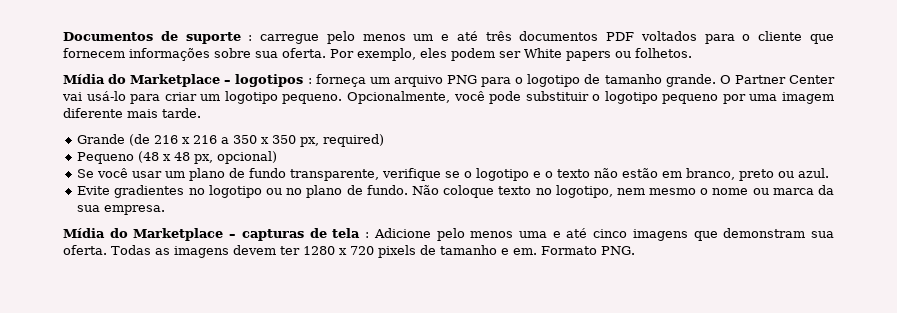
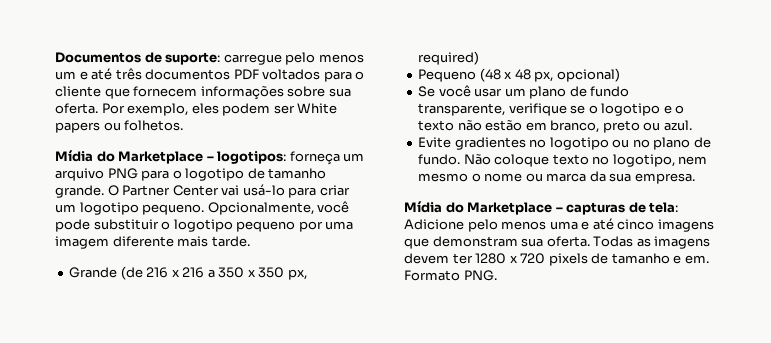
[185,32,253,44] suporte : -> [165,52,221,65] suporte:
[235,74,312,87] logotipos : -> [217,151,287,164] logotipos:
[332,228,370,238] tela : -> [649,202,679,213] tela:

